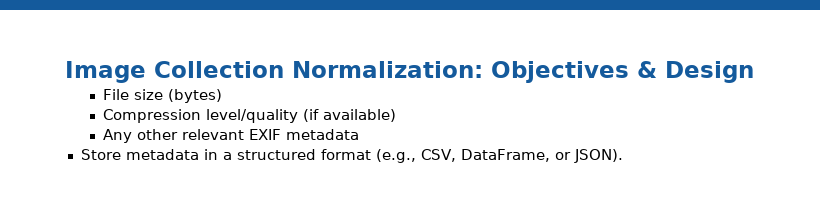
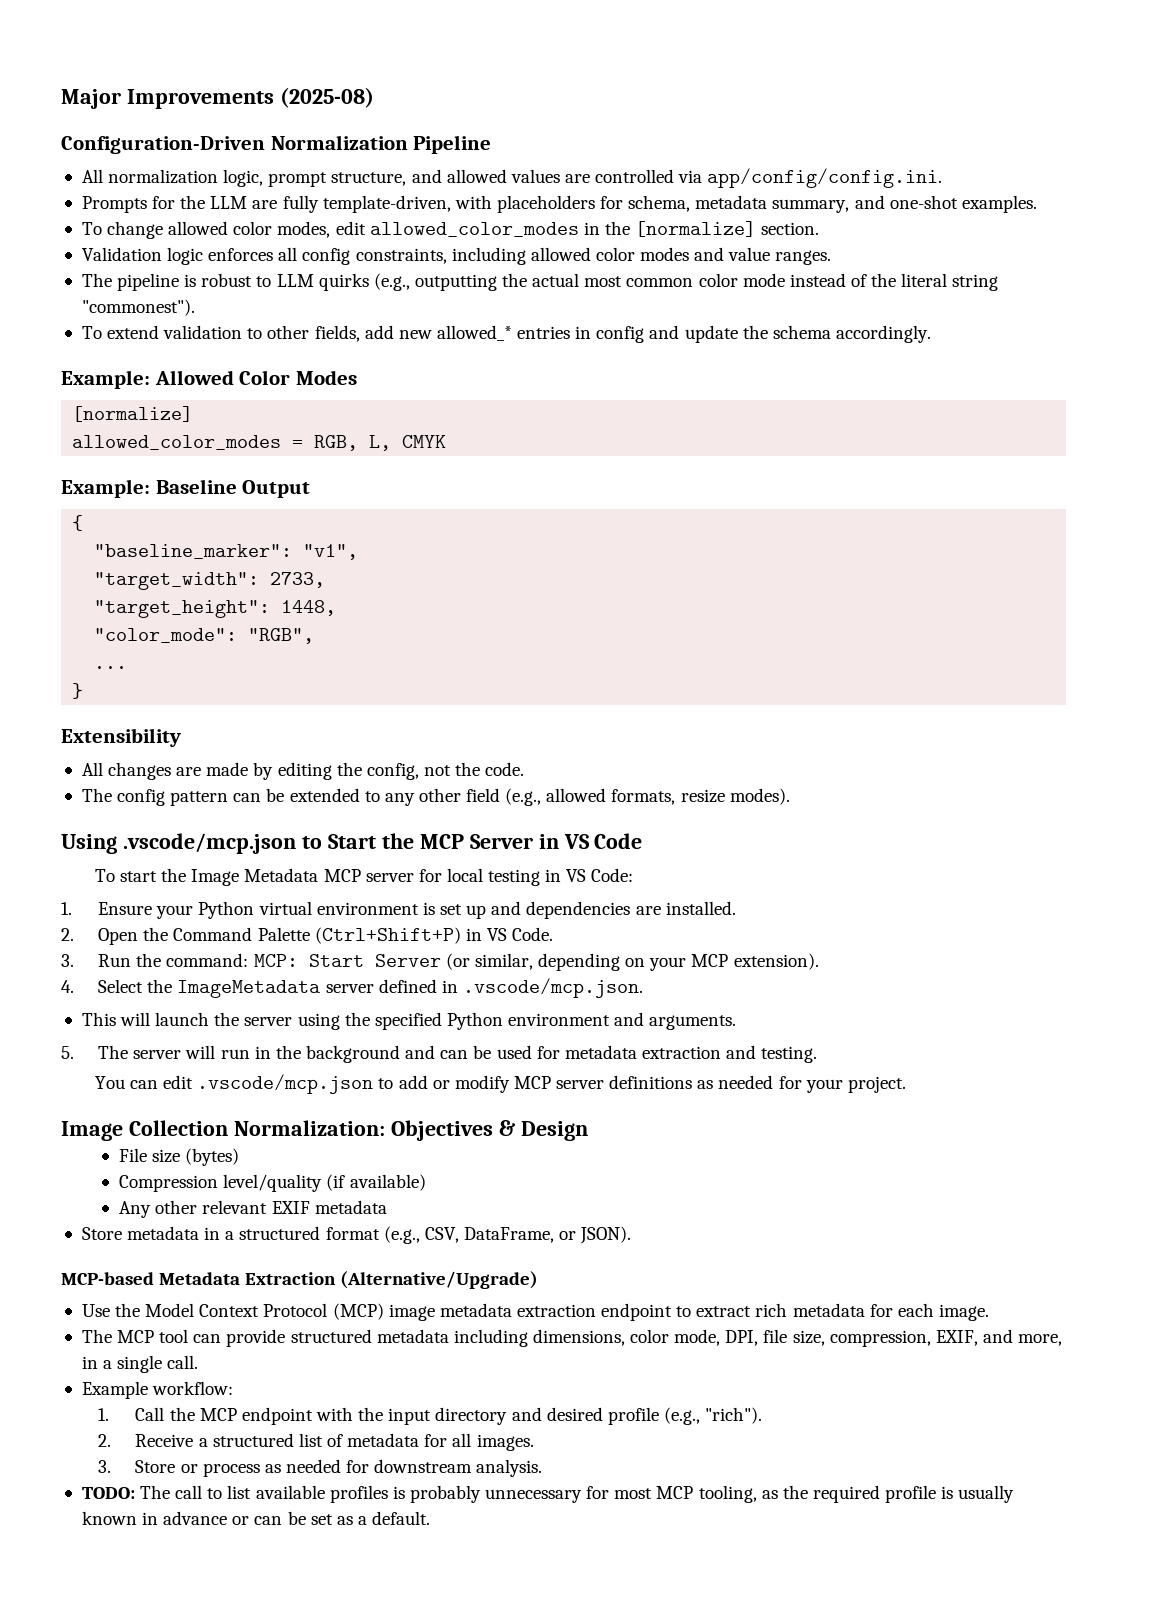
(65, 72) none -> [61,87,374,109] [61,135,492,154] [81,168,943,188] [81,195,1037,213] [81,221,820,239] [81,247,832,265] [81,273,999,291] [81,299,195,316] [81,325,931,343] [61,370,358,389] [72,406,194,422] [72,435,447,451] [61,479,311,498] [72,515,84,531] [94,544,359,560] [94,572,326,590] [94,600,337,618] [94,628,315,644] [94,666,128,669] [72,683,84,699] [61,728,181,747] [81,762,525,780] [81,788,790,806] [61,833,643,854] [94,868,634,886] [61,901,736,919] [61,927,554,945] [61,953,819,971] [61,978,644,998] [81,1012,737,1030] [61,1045,818,1063] [94,1074,906,1094] Major Improvements (2025-08) // Configuration-Driven Normalization Pipeline // All normalization logic, prompt structure, and allowed values are controlled via app/config/config.ini. // Prompts for the LLM are fully template-driven, with placeholders for schema, metadata summary, and one-shot examples. // To change allowed color modes, edit allowed_color_modes in the [normalize] section. // Validation logic enforces all config constraints, including allowed color modes and value ranges. // The pipeline is robust to LLM quirks (e.g., outputting the actual most common color mode instead of the literal string "commonest"). // To extend validation to other fields, add new allowed_* entries in config and update the schema accordingly. // Example: Allowed Color Modes // [normalize] // allowed_color_modes = RGB, L, CMYK // Example: Baseline Output // { // "baseline_marker": "v1", // "target_width": 2733, // "target_height": 1448, // "color_mode": "RGB", // ... // } // Extensibility // All changes are made by editing the config, not the code. // The config pattern can be extended to any other field (e.g., allowed formats, resize modes). // Using .vscode/mcp.json to Start the MCP Server in VS Code // To start the Image Metadata MCP server for local testing in VS Code: // 1. Ensure your Python virtual environment is set up and dependencies are installed. // 2. Open the Command Palette (Ctrl+Shift+P) in VS Code. // 3. Run the command: MCP: Start Server (or similar, depending on your MCP extension). // 4. Select the ImageMetadata server defined in .vscode/mcp.json. // This will launch the server using the specified Python environment and arguments. // 5. The server will run in the background and can be used for metadata extraction and testing. // You can edit .vscode/mcp.json to add or modify MCP server definitions as needed for your project. //
(623, 156) none -> [61,1271,539,1289] [81,1303,989,1321] [81,1329,1063,1347] [81,1355,199,1373] [81,1381,234,1399] [98,1407,763,1425] [98,1433,534,1451] [98,1459,543,1477] [81,1485,1015,1503] [81,1511,431,1525] // MCP-based Metadata Extraction (Alternative/Upgrade) // Use the Model Context Protocol (MCP) image metadata extraction endpoint to extract rich metadata for each image. // The MCP tool can provide structured metadata including dimensions, color mode, DPI, file size, compression, EXIF, and more, in a single call. // Example workflow: // 1. Call the MCP endpoint with the input directory and desired profile (e.g., "rich"). // 2. Receive a structured list of metadata for all images. // 3. Store or process as needed for downstream analysis. // TODO: The call to list available profiles is probably unnecessary for most MCP tooling, as the required profile is usually known in advance or can be set as a default.

